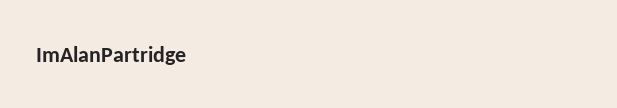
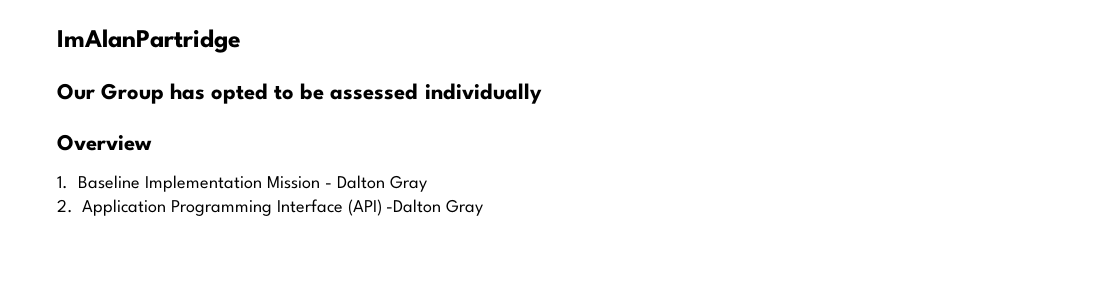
(186, 55) none -> [57,83,542,104] [57,134,152,151] [57,175,427,192] [57,199,484,216] // Our Group has opted to be assessed individually // Overview // 1. Baseline Implementation Mission - Dalton Gray // 2. Application Programming Interface (API) -Dalton Gray

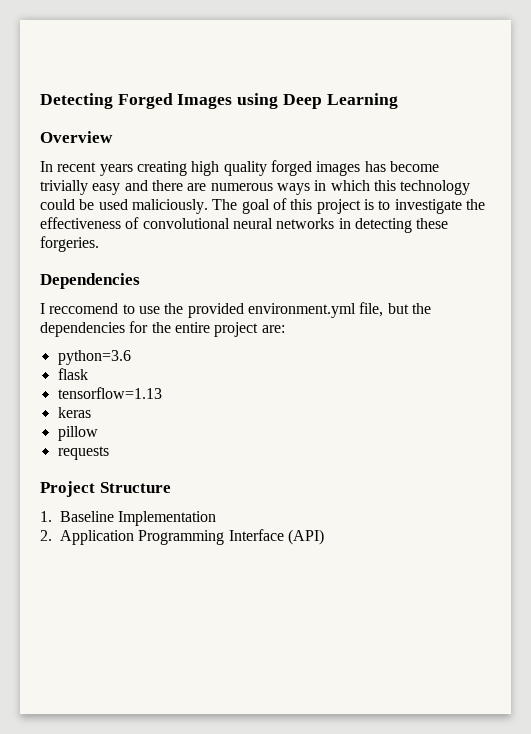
[57,29,241,53] [57,83,542,104] [57,134,152,151] ImAlanPartridge // Our Group has opted to be assessed individually // Overview -> [40,93,398,109] [40,131,113,143] [40,160,439,176] [40,180,471,195] [40,198,485,214] [40,217,449,233] [40,236,99,252] [40,273,140,289] [40,302,431,318] [40,321,285,337] [57,350,131,365] [57,368,88,380] [57,387,162,399] [57,407,91,418] [57,426,98,441] [57,446,109,460] [40,481,171,497] Detecting Forged Images using Deep Learning // Overview // In recent years creating high quality forged images has become trivially easy and there are numerous ways in which this technology could be used maliciously. The goal of this project is to investigate the effectiveness of convolutional neural networks in detecting these forgeries. // Dependencies // I reccomend to use the provided environment.yml file, but the dependencies for the entire project are: // python=3.6 // flask // tensorflow=1.13 // keras // pillow // requests // Project Structure
[267,175,427,192] Mission - Dalton Gray -> (217, 518) none
[386,199,484,216] -Dalton Gray -> (324, 537) none

